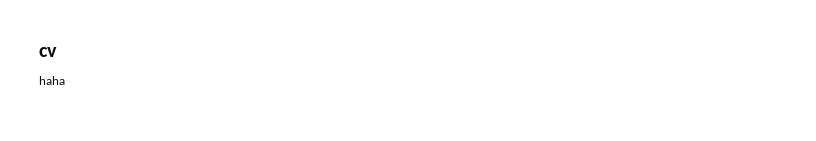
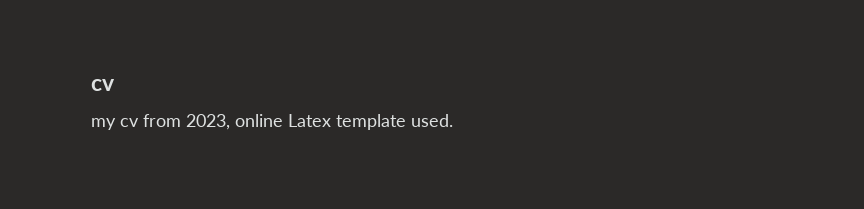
[39,76,65,85] haha -> [91,114,453,130] my cv from 2023, online Latex template used.

